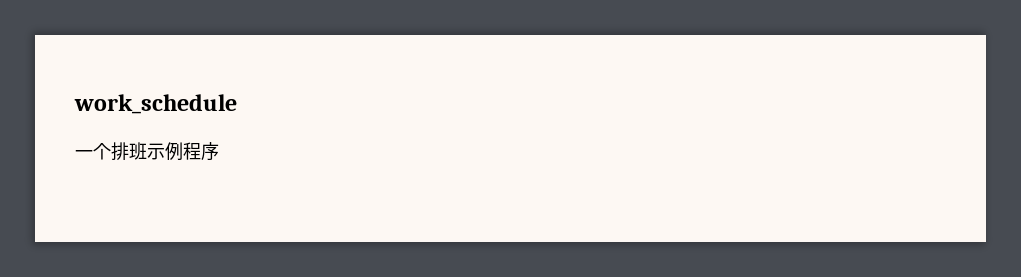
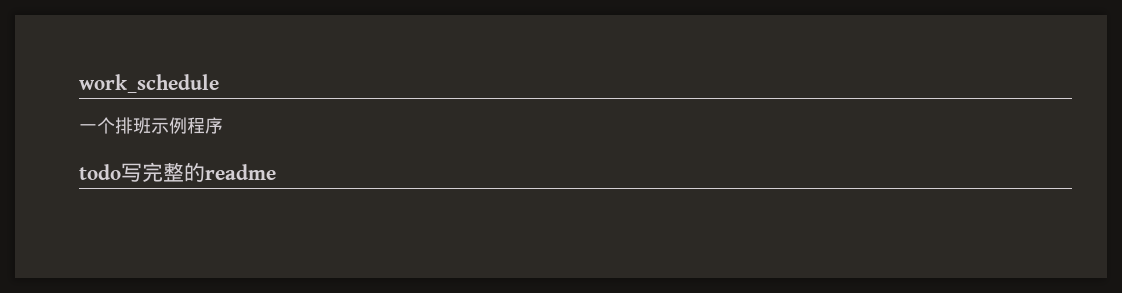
(219, 151) none -> [79,162,276,182] // todo写完整的readme

